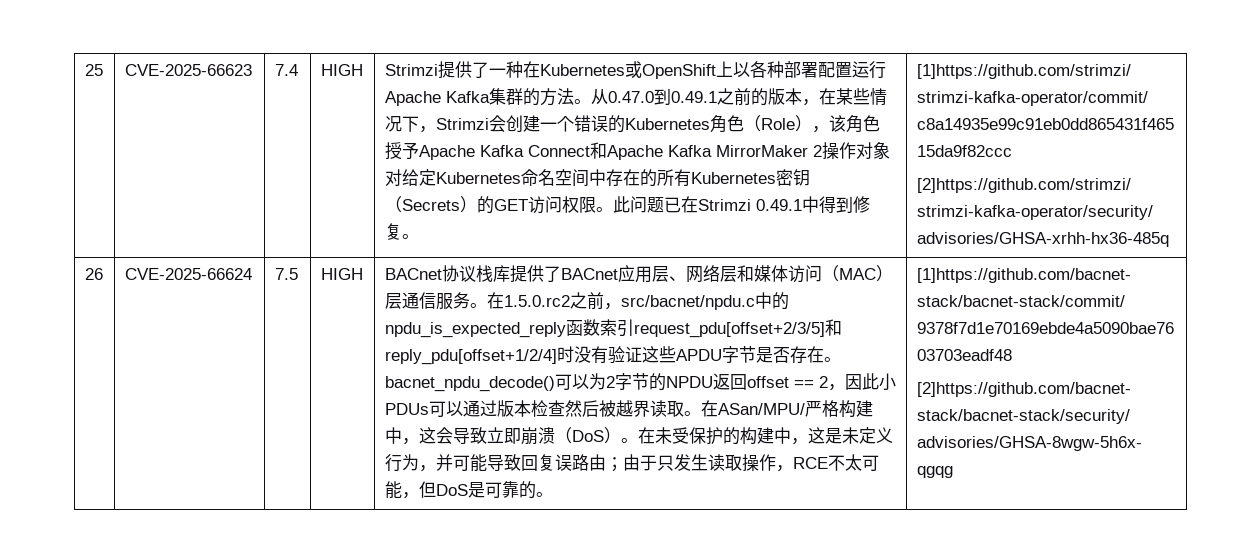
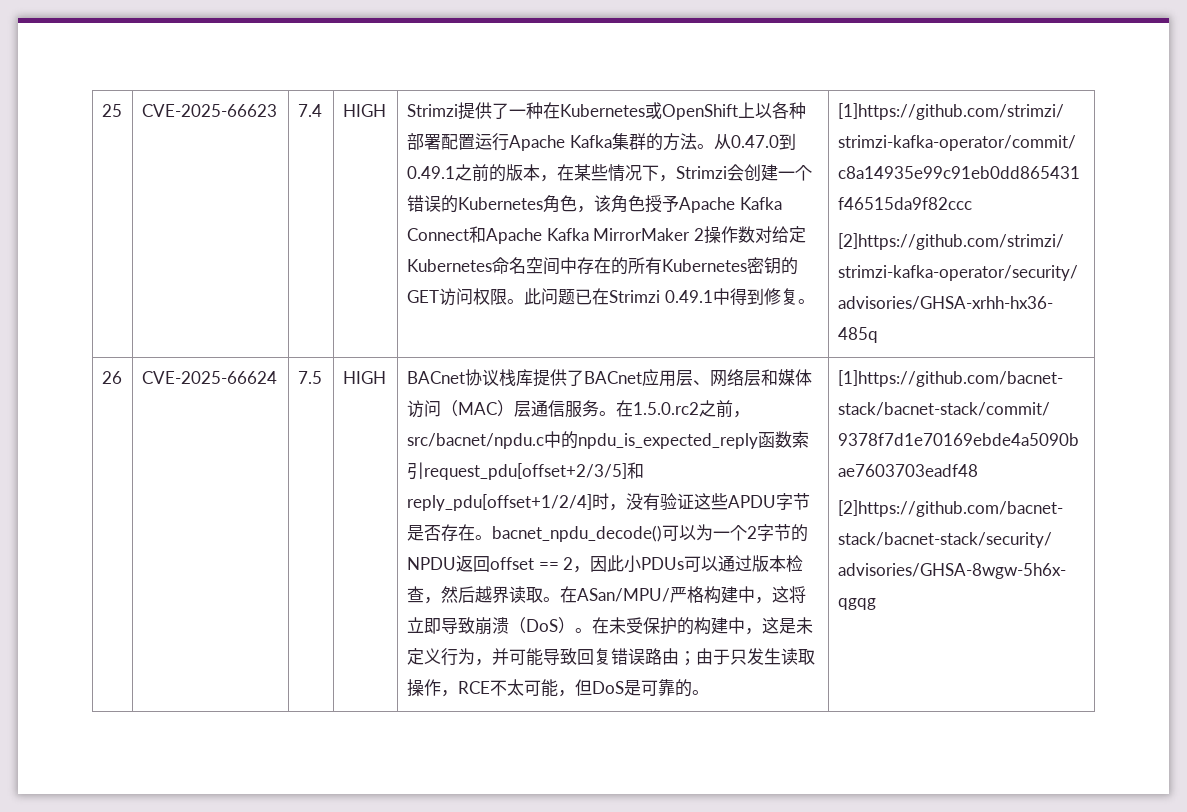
[743,115,812,132] （Role） -> (577, 203) none
[855,142,890,159] 对象 -> [737,226,755,243] 数
[384,196,477,213] （Secrets） -> (781, 265) none
(574, 354) none -> [608,504,626,511] ，
(606, 381) none -> [712,525,747,541] 一个
[564,400,616,417] 然后被 -> [423,586,475,604] ，然后
[435,427,521,444] 会导致立即 -> [788,586,806,603] [406,617,475,634] 将立即导致
(555, 462) none -> [610,648,628,665] 错

